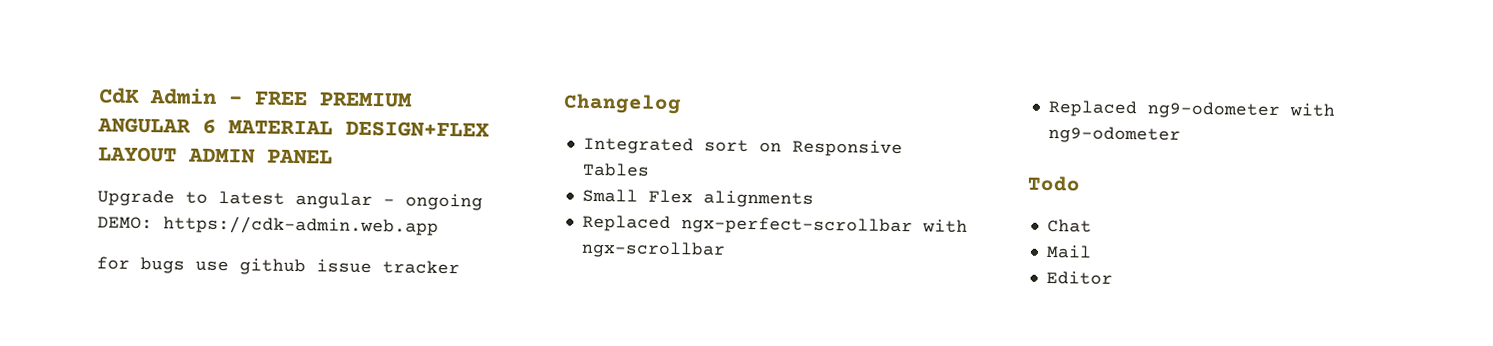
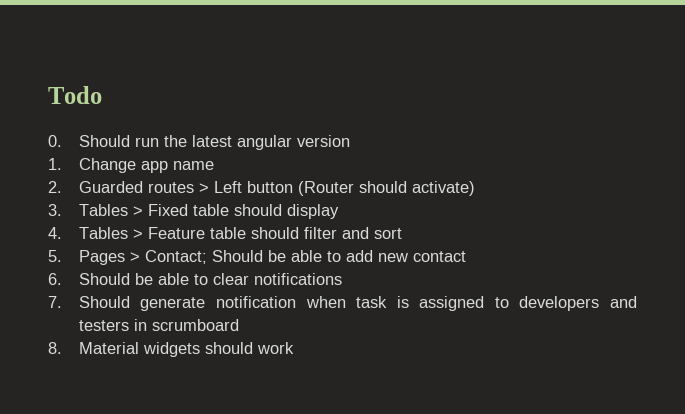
[98,87,413,108] [97,117,490,138] [98,146,333,165] [97,189,483,211] [97,215,439,236] [96,256,460,276] [563,93,682,115] [582,136,903,158] [581,162,650,177] [581,188,814,208] [581,214,968,236] [580,240,726,259] [1047,99,1335,120] [1047,125,1181,144] [1027,175,1080,192] [1046,218,1092,233] [1045,244,1092,259] [1045,270,1113,285] CdK Admin - FREE PREMIUM ANGULAR 6 MATERIAL DESIGN+FLEX LAYOUT ADMIN PANEL // Upgrade to latest angular - ongoing DEMO: https://cdk-admin.web.app // for bugs use github issue tracker // Changelog // Integrated sort on Responsive Tables // Small Flex alignments // Replaced ngx-perfect-scrollbar with ngx-scrollbar // Replaced ng9-odometer with ng9-odometer // Todo // Chat // Mail // Editor -> [48,86,102,104] [48,135,350,150] [48,158,214,173] [48,181,475,196] [48,204,339,219] [48,227,402,239] [48,250,466,265] [48,273,342,285] [48,296,638,311] [78,319,239,331] [48,342,294,357] Todo // 0. Should run the latest angular version // 1. Change app name // 2. Guarded routes > Left button (Router should activate) // 3. Tables > Fixed table should display // 4. Tables > Feature table should filter and sort // 5. Pages > Contact; Should be able to add new contact // 6. Should be able to clear notifications // 7. Should generate notification when task is assigned to developers and testers in scrumboard // 8. Material widgets should work

